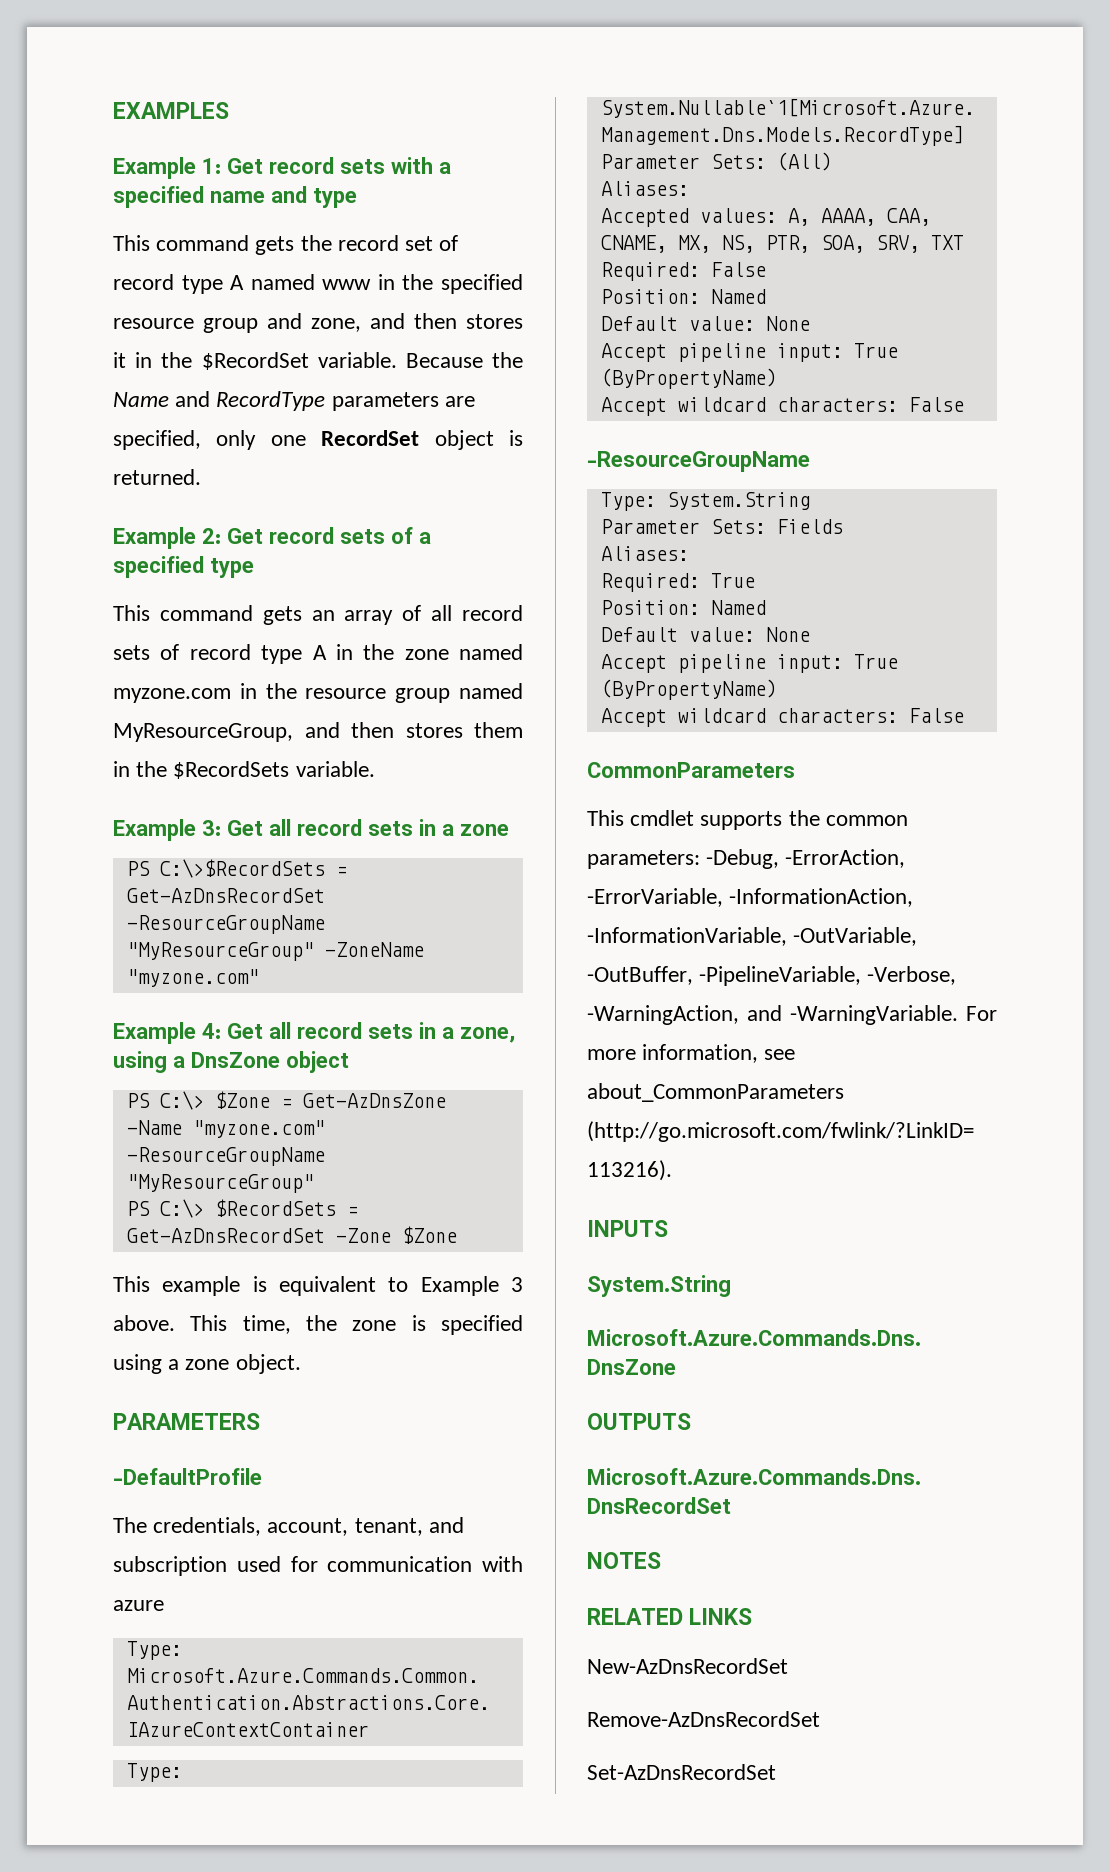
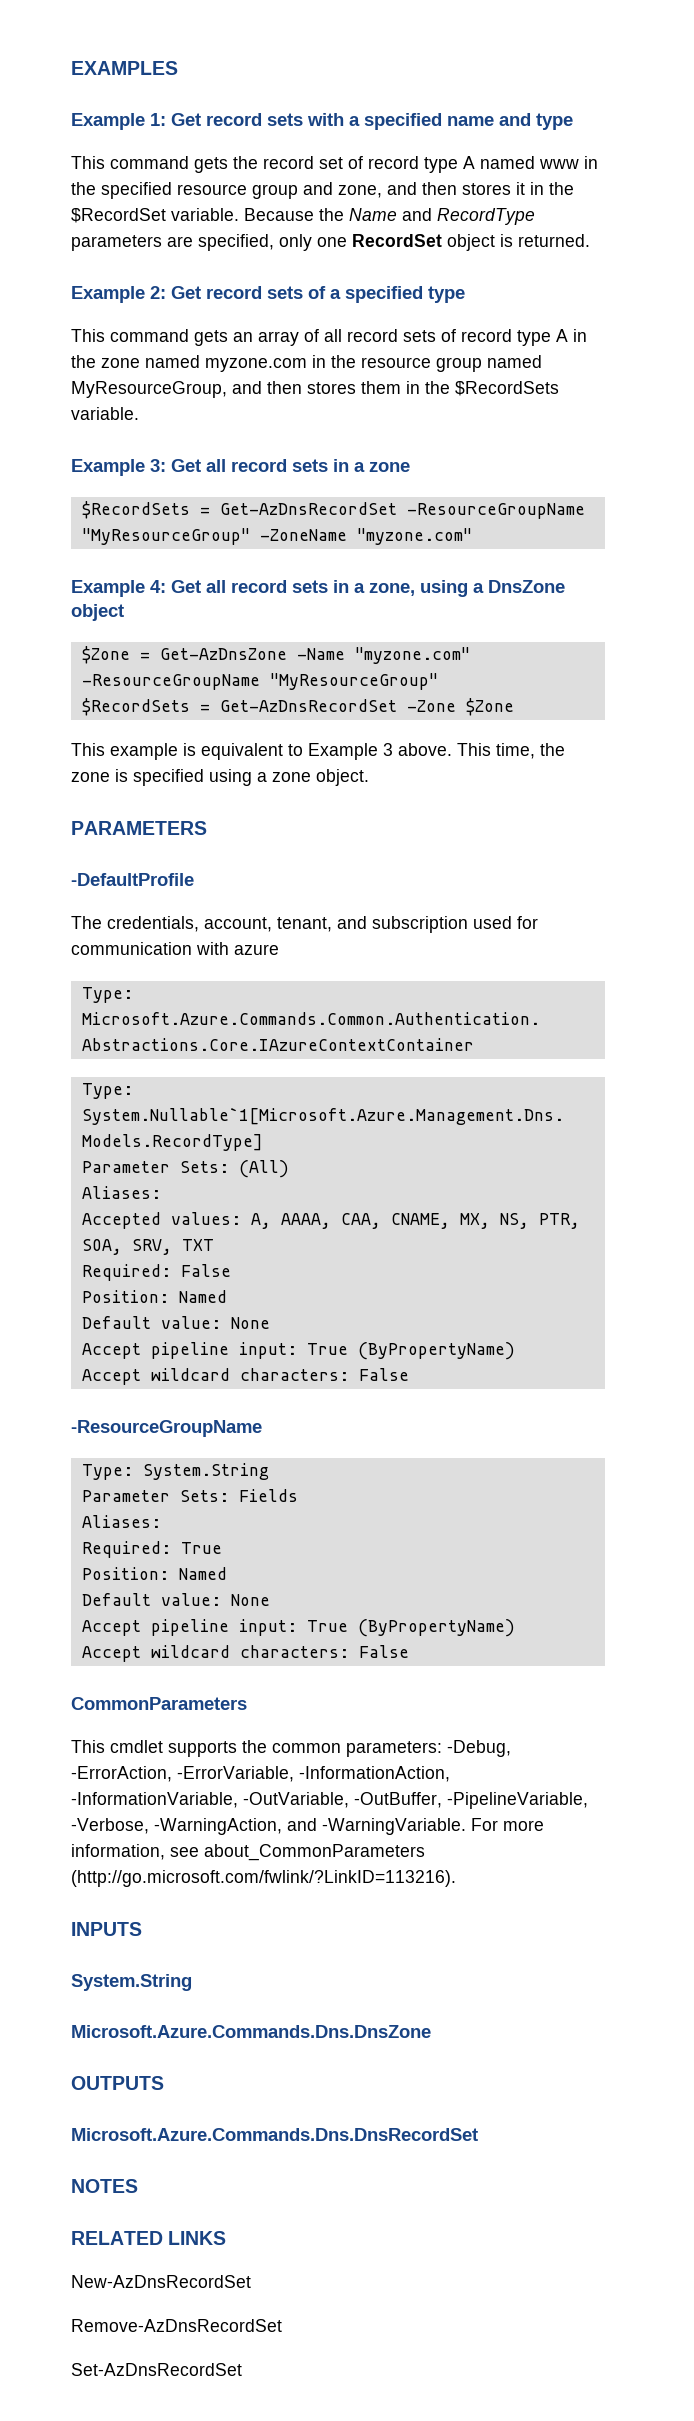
[126,859,325,878] PS C:\>$RecordSets -> [81,501,190,519] $RecordSets
[126,1091,204,1110] PS C:\> -> (124, 612) none
[126,1199,204,1218] PS C:\> -> (438, 681) none

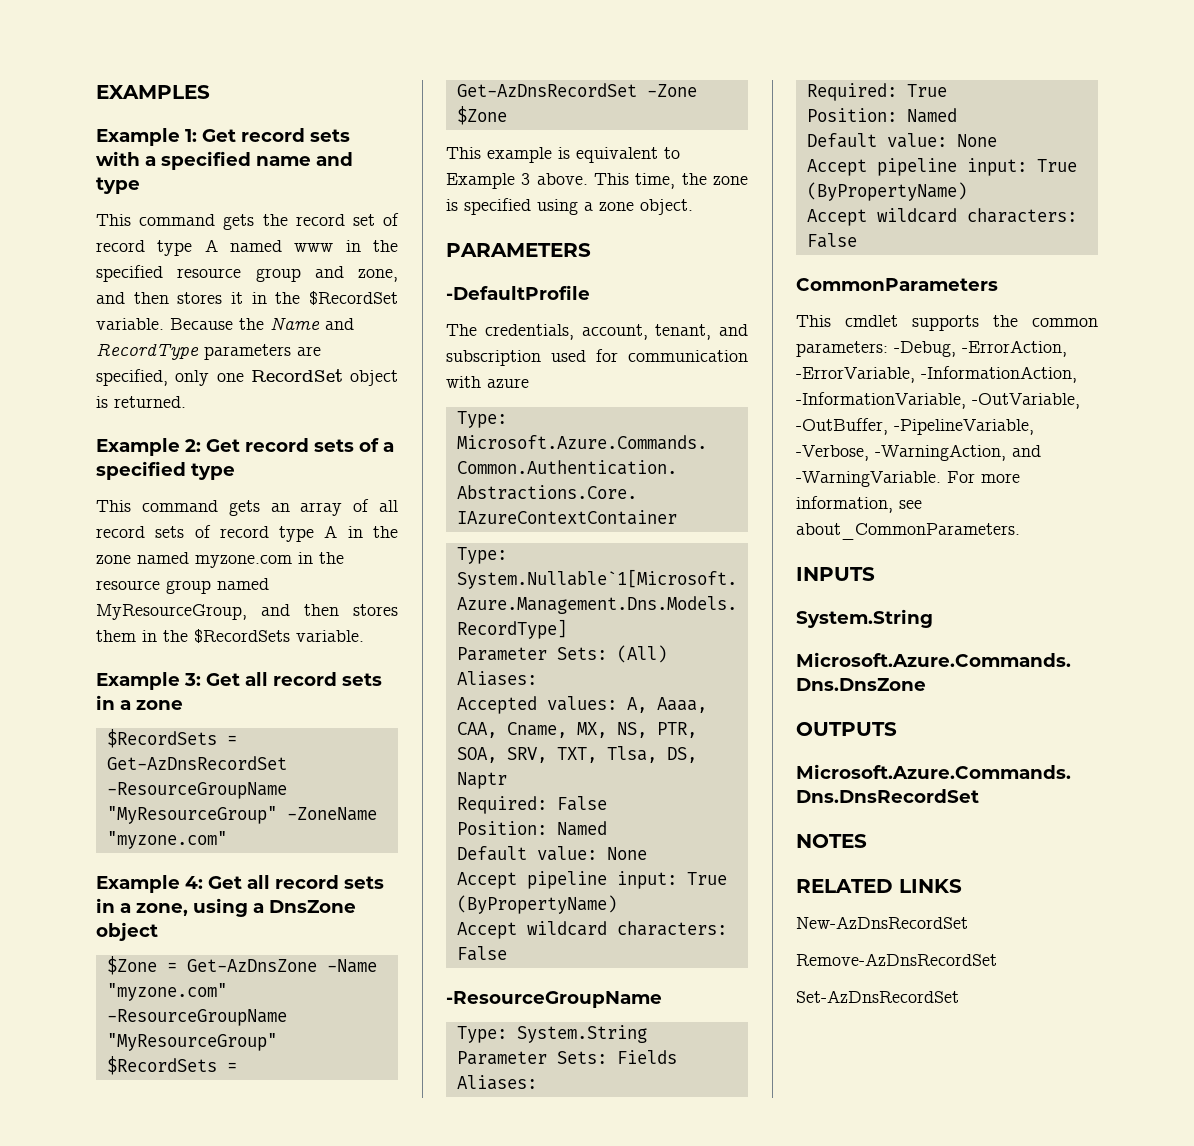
[280,1213,450,1229] AAAA, CAA, CNAME, -> [656,697,707,713] [456,722,567,738] Aaaa, CAA, Cname,
[181,1239,214,1251] TXT -> [556,746,697,763] [456,772,507,789] TXT, Tlsa, DS, Naptr
[204,1844,425,1861] [71,1870,456,1887] about_CommonParameters (http://go.microsoft.com/fwlink/?LinkID=113216). -> [796,523,1020,540] about_CommonParameters.

